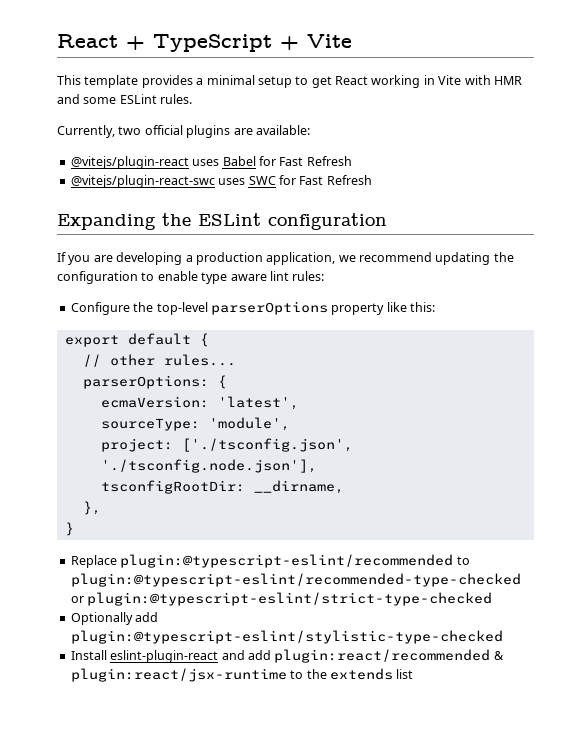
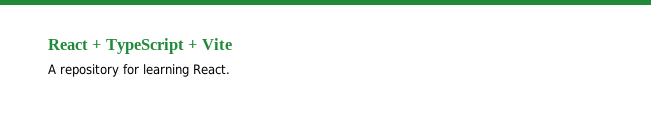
[57,75,522,88] [57,94,193,104] [57,125,310,138] [70,156,352,169] [70,175,372,188] [57,213,387,230] [57,252,514,265] [57,271,325,284] [70,301,435,315] [64,333,209,347] [82,354,236,367] [82,375,227,389] [100,396,299,410] [100,417,290,431] [100,438,353,452] [100,459,317,473] [100,480,344,494] [82,501,101,515] [64,522,74,536] [70,554,470,568] [70,573,521,587] [70,592,493,606] [70,612,159,625] [70,630,503,644] [70,649,504,663] [70,668,414,682] This template provides a minimal setup to get React working in Vite with HMR and some ESLint rules. // Currently, two official plugins are available: // @vitejs/plugin-react uses Babel for Fast Refresh // @vitejs/plugin-react-swc uses SWC for Fast Refresh // Expanding the ESLint configuration // If you are developing a production application, we recommend updating the configuration to enable type aware lint rules: // Configure the top-level parserOptions property like this: // export default { // // other rules... // parserOptions: { // ecmaVersion: 'latest', // sourceType: 'module', // project: ['./tsconfig.json', './tsconfig.node.json'], // tsconfigRootDir: __dirname, // }, // } // Replace plugin:@typescript-eslint/recommended to plugin:@typescript-eslint/recommended-type-checked or plugin:@typescript-eslint/strict-type-checked // Optionally add plugin:@typescript-eslint/stylistic-type-checked // Install eslint-plugin-react and add plugin:react/recommended & plugin:react/jsx-runtime to the extends list -> [48,64,230,77] A repository for learning React.

